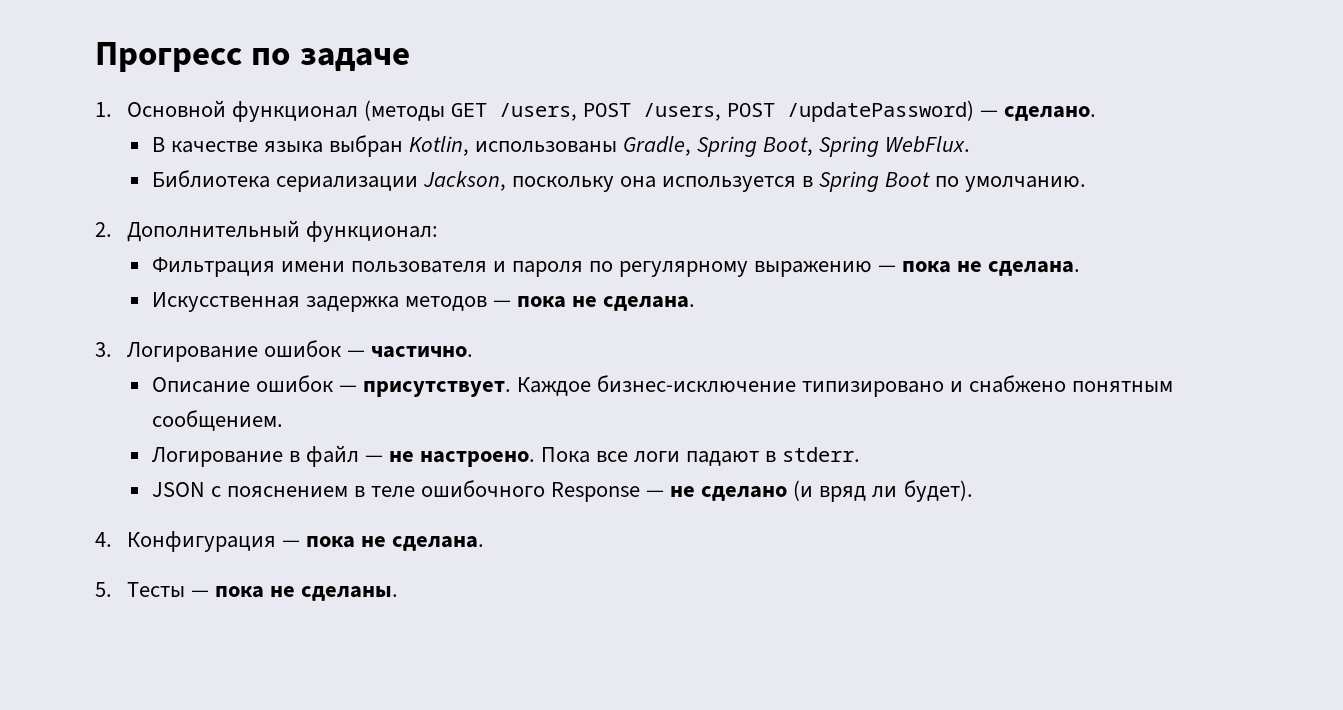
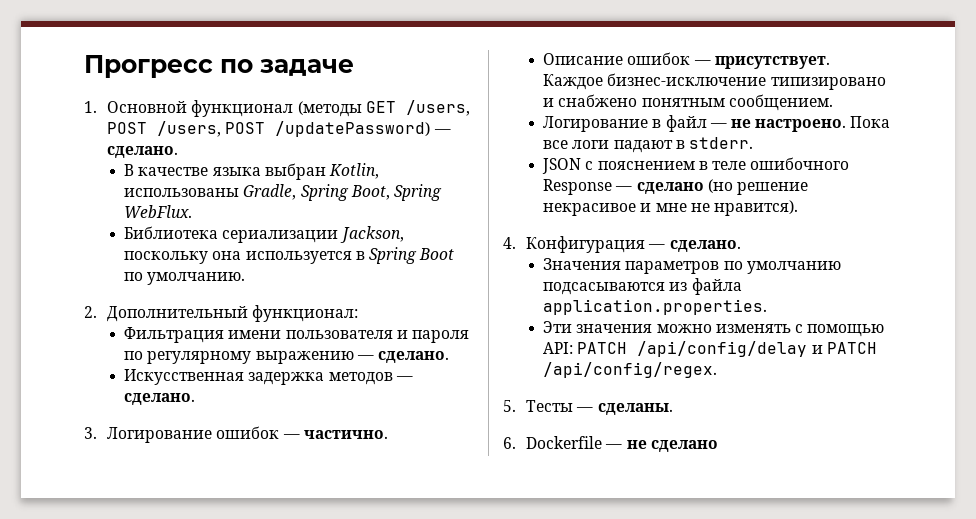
[902,261,1081,276] пока не сделана. -> [377,351,449,363] сделано.
[516,296,696,311] пока не сделана. -> [124,393,196,405] сделано.
[670,480,973,502] [95,531,485,552] [95,582,399,601] не сделано (и вряд ли будет). // 4. Конфигурация — пока не сделана. // 5. Тесты — пока не сделаны. -> [636,179,808,195] [543,200,798,216] [503,236,741,253] [543,258,841,274] [543,278,742,295] [543,299,768,315] [543,321,885,337] [543,341,877,357] [543,362,718,378] [503,400,673,415] [503,436,718,452] сделано (но решение некрасивое и мне не нравится). // 4. Конфигурация — сделано. // Значения параметров по умолчанию подсасываются из файла application.properties. // Эти значения можно изменять с помощью API: PATCH /api/config/delay и PATCH /api/config/regex. // 5. Тесты — сделаны. // 6. Dockerfile — не сделано

